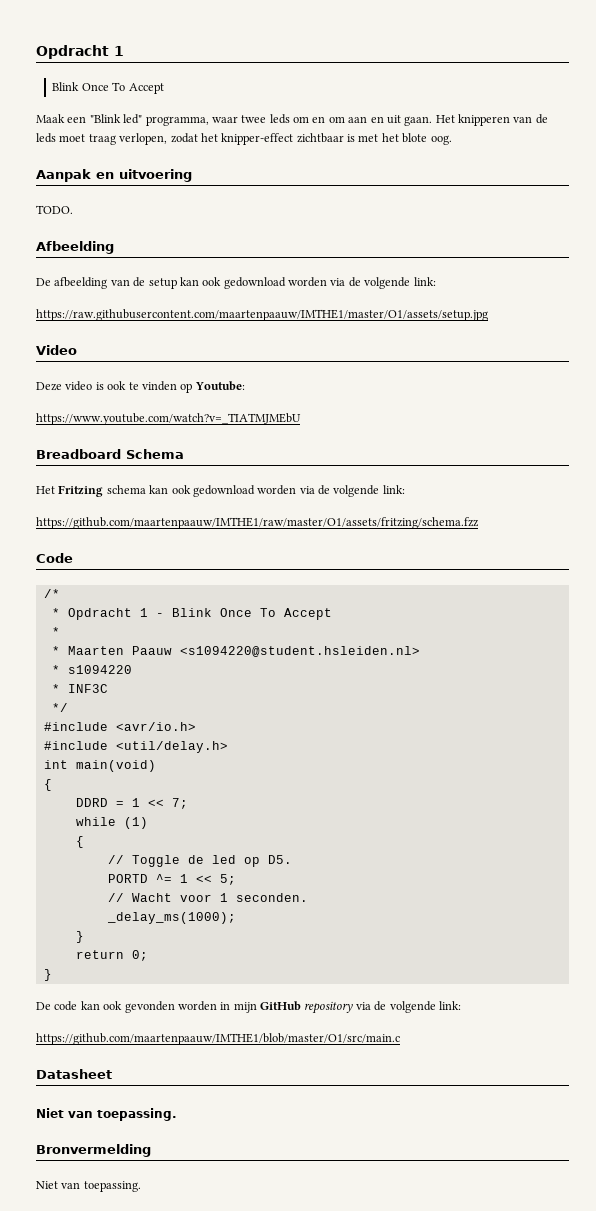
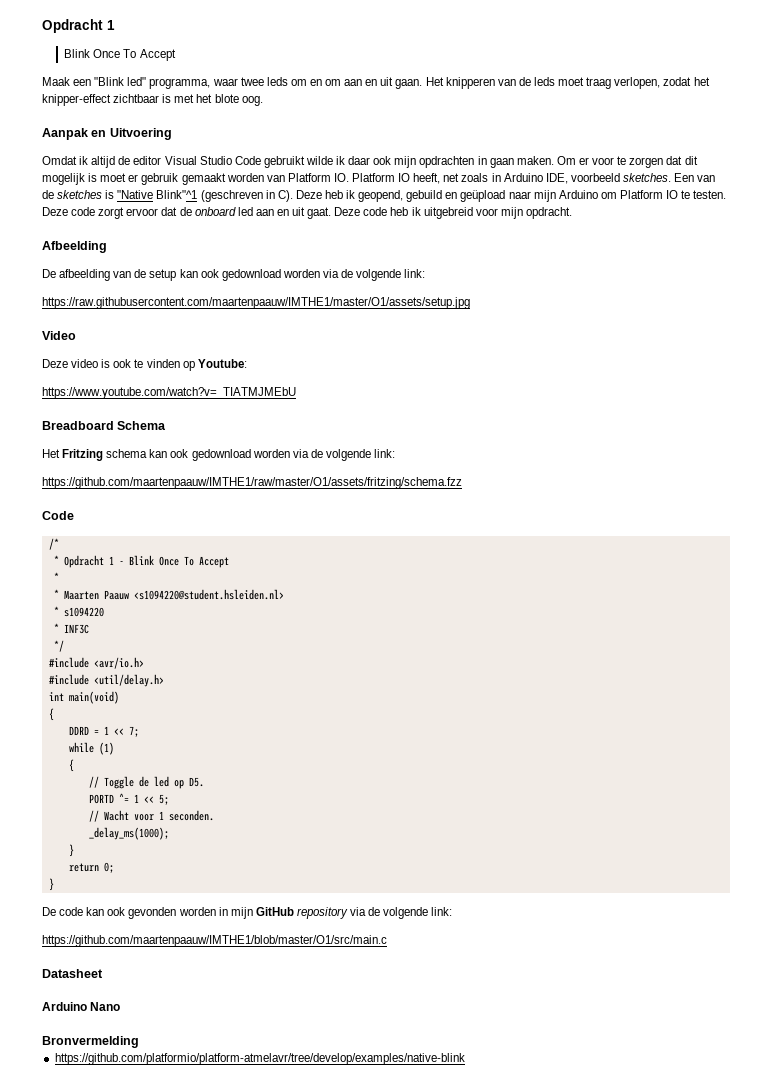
[119,169,192,182] [36,205,73,214] uitvoering // TODO. -> [109,128,172,140] [42,156,698,168] [42,173,716,185] [42,190,727,202] [42,207,572,219] Uitvoering // Omdat ik altijd de editor Visual Studio Code gebruikt wilde ik daar ook mijn opdrachten in gaan maken. Om er voor te zorgen dat dit mogelijk is moet er gebruik gemaakt worden van Platform IO. Platform IO heeft, net zoals in Arduino IDE, voorbeeld sketches. Een van de sketches is "Native Blink"^1 (geschreven in C). Deze heb ik geopend, gebuild en geüpload naar mijn Arduino om Platform IO te testen. Deze code zorgt ervoor dat de onboard led aan en uit gaat. Deze code heb ik uitgebreid voor mijn opdracht.
[36,1108,177,1121] [36,1144,151,1157] [36,1181,141,1192] Niet van toepassing. // Bronvermelding // Niet van toepassing. -> [42,1002,121,1011] [42,1036,139,1048] [54,1053,465,1065] Arduino Nano // Bronvermelding // https://github.com/platformio/platform-atmelavr/tree/develop/examples/native-blink

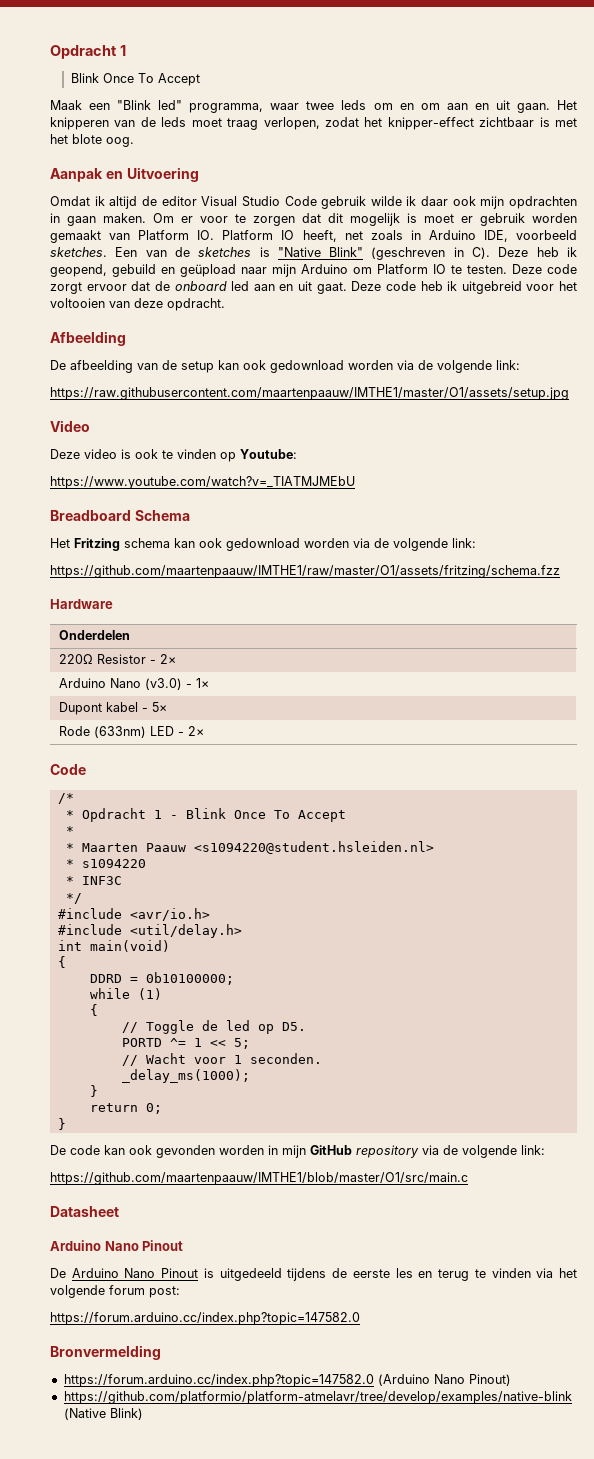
[263,156,305,168] gebruikt -> [321,196,367,209] gebruik
[181,173,264,185] gemaakt worden -> [532,213,577,223] [50,230,101,243] worden gemaakt
[156,190,198,199] Blink"^1 -> [329,247,364,257] Blink"
[500,207,523,219] mijn -> [559,281,577,291] [50,298,163,308] het voltooien van deze
(462, 483) none -> [50,599,113,609] [58,630,130,640] [58,654,176,664] [58,678,209,690] [58,702,167,715] [58,726,204,738] // Hardware // Onderdelen // 220Ω Resistor - 2× // Arduino Nano (v3.0) - 1× // Dupont kabel - 5× // Rode (633nm) LED - 2×
[103,726,139,737] 1 << 7; -> [145,972,234,985] 0b10100000;
[42,1036,139,1048] // Bronvermelding -> [142,1240,184,1251] [50,1268,578,1281] [50,1285,180,1298] [50,1312,360,1325] [50,1345,161,1360] [63,1374,511,1387] Pinout // De Arduino Nano Pinout is uitgedeeld tijdens de eerste les en terug te vinden via het volgende forum post: // https://forum.arduino.cc/index.php?topic=147582.0 // Bronvermelding // https://forum.arduino.cc/index.php?topic=147582.0 (Arduino Nano Pinout)
(465, 1059) none -> [63,1408,143,1420] (Native Blink)

